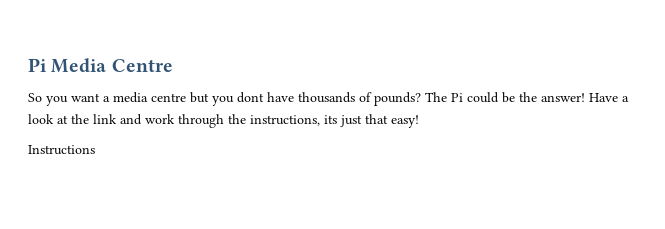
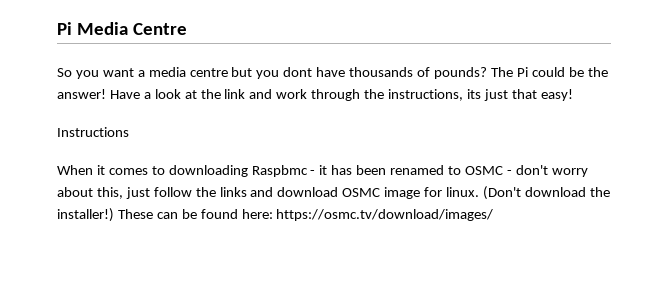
(95, 150) none -> [57,165,588,177] [57,186,610,200] [57,208,494,222] // When it comes to downloading Raspbmc - it has been renamed to OSMC - don't worry about this, just follow the links and download OSMC image for linux. (Don't download the installer!) These can be found here: https://osmc.tv/download/images/

